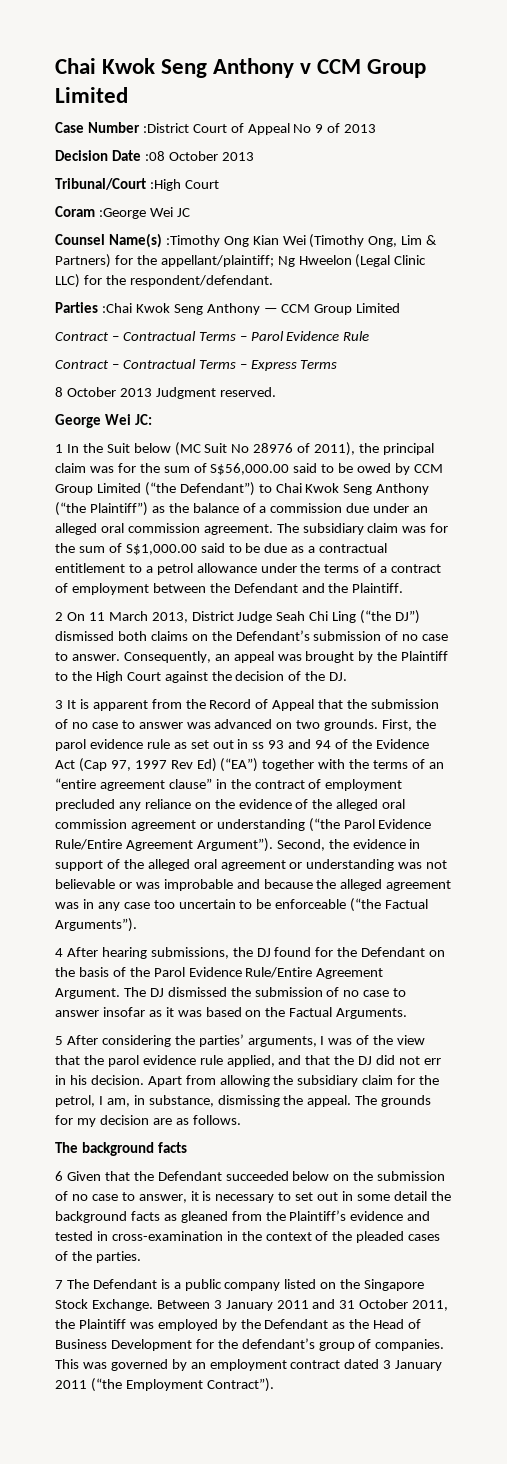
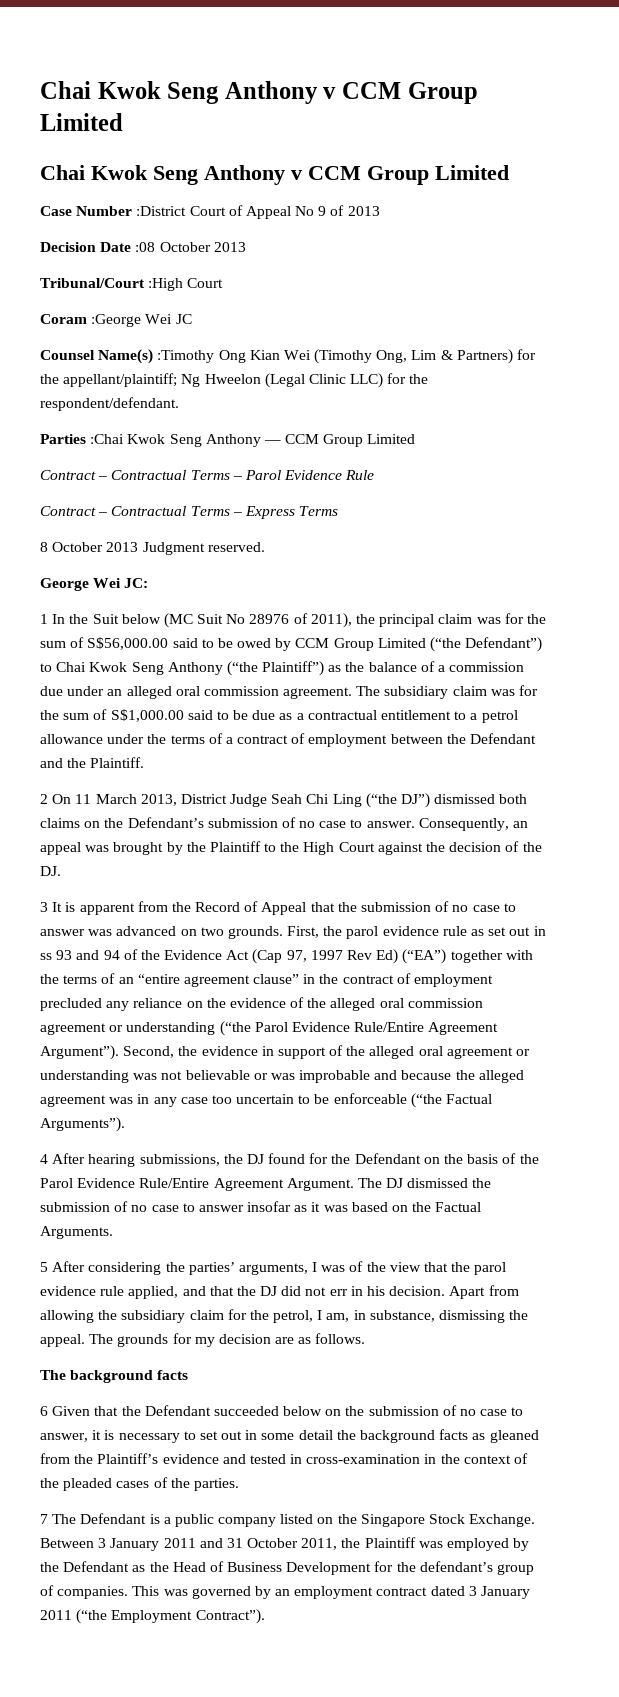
[55,58,427,78] [55,87,128,103] Chai Kwok Seng Anthony v CCM Group Limited -> [40,81,478,104] [40,113,123,131] [40,165,509,185] Chai Kwok Seng Anthony v CCM Group Limited // Chai Kwok Seng Anthony v CCM Group Limited

